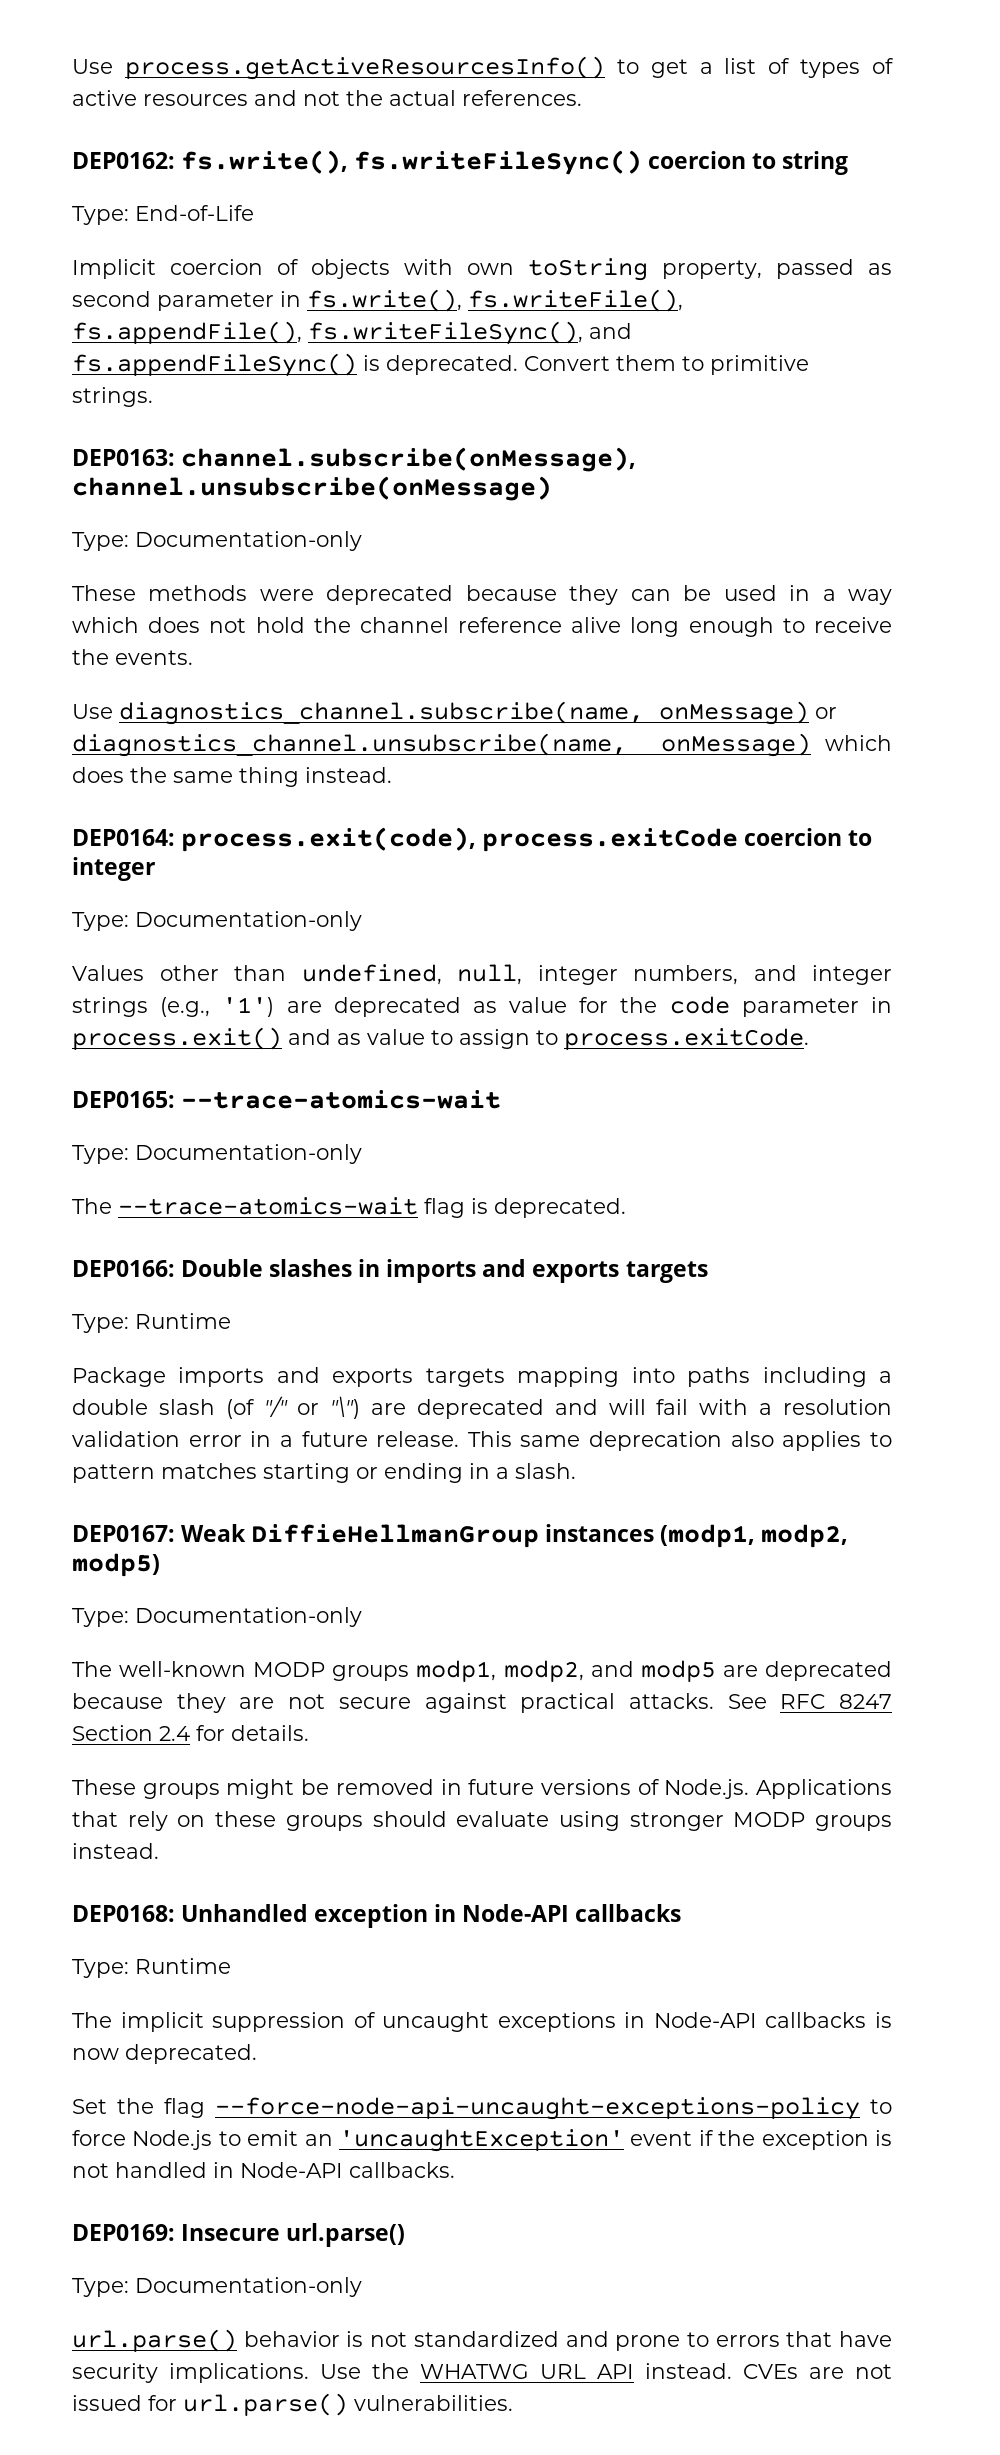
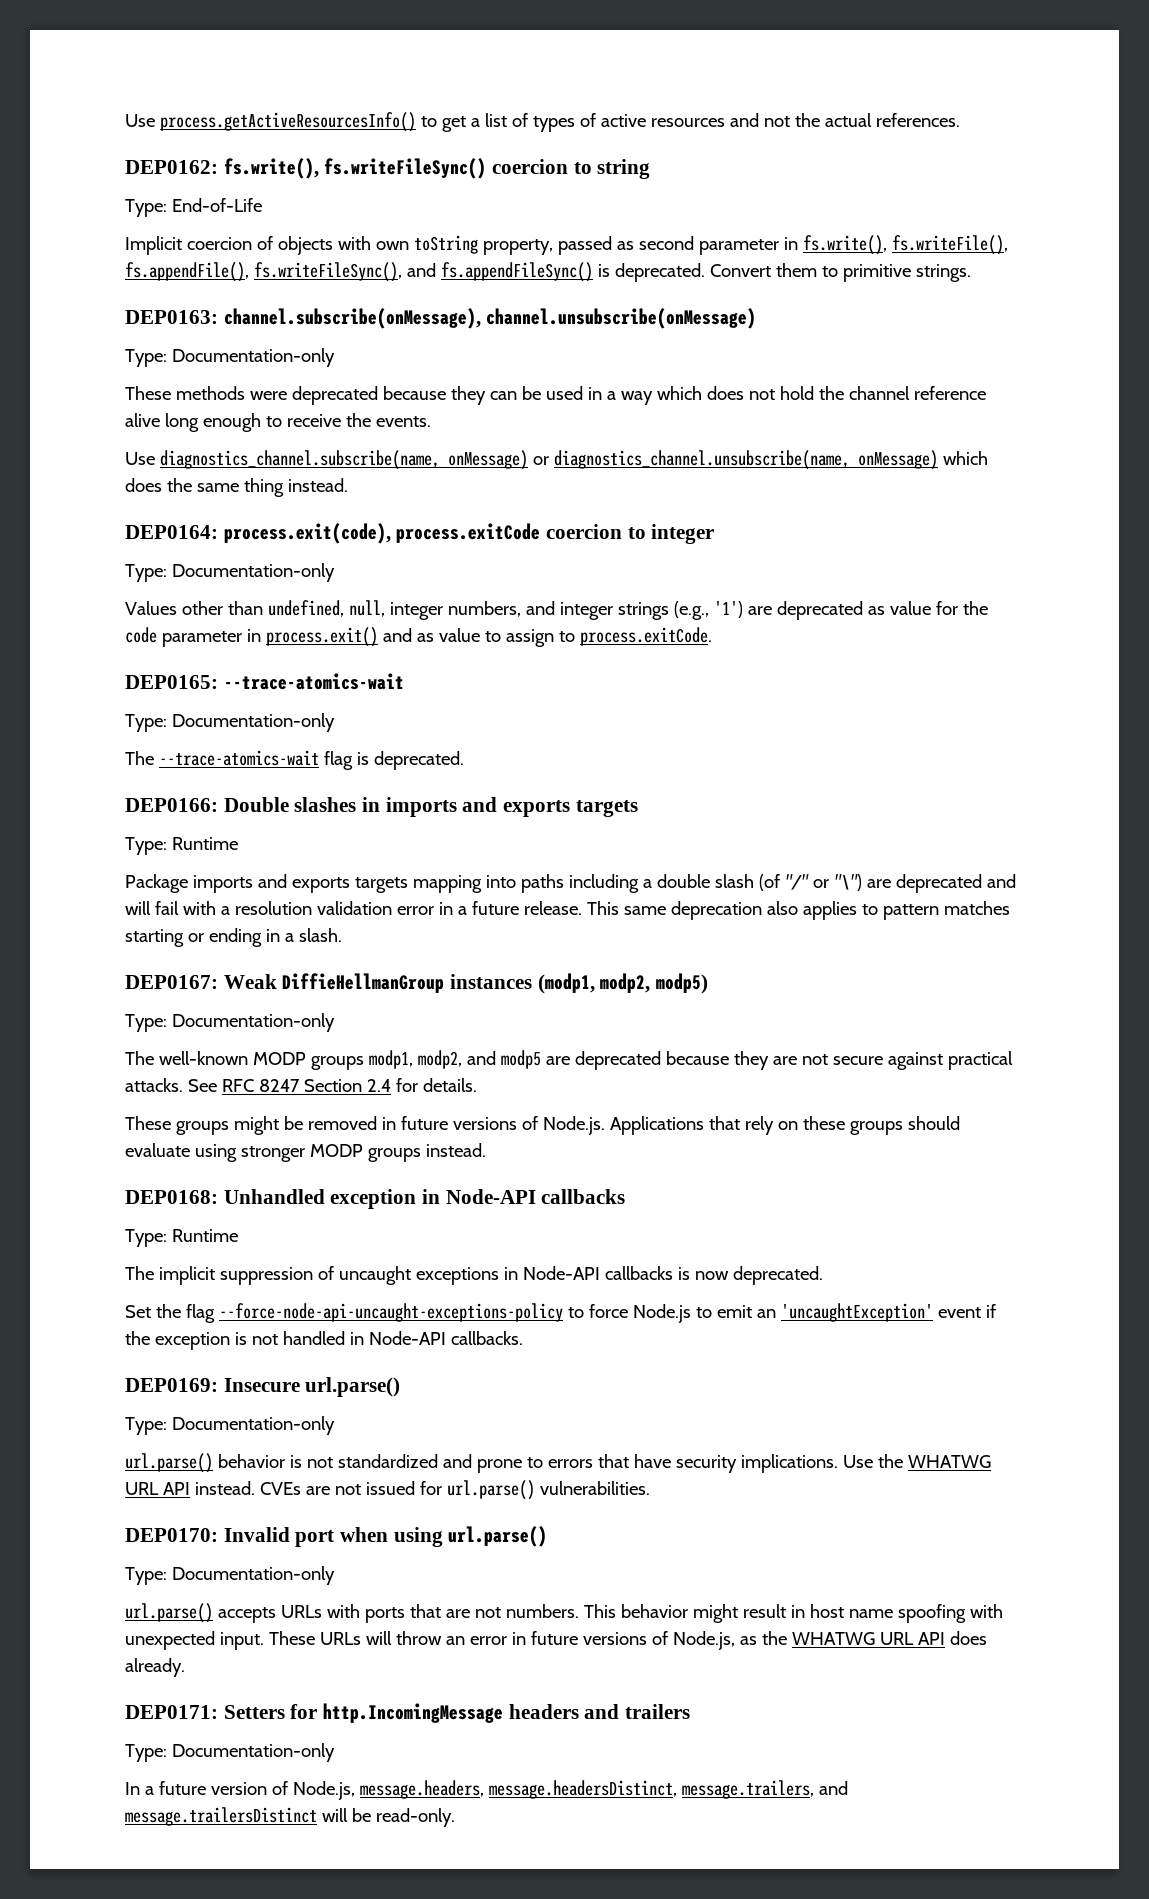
(513, 2403) none -> [125,1526,548,1547] [125,1566,335,1585] [125,1603,1003,1623] [125,1631,987,1650] [125,1658,185,1677] [125,1703,691,1723] [125,1743,335,1762] [125,1780,848,1800] [125,1807,455,1827] // DEP0170: Invalid port when using url.parse() // Type: Documentation-only // url.parse() accepts URLs with ports that are not numbers. This behavior might result in host name spoofing with unexpected input. These URLs will throw an error in future versions of Node.js, as the WHATWG URL API does already. // DEP0171: Setters for http.IncomingMessage headers and trailers // Type: Documentation-only // In a future version of Node.js, message.headers, message.headersDistinct, message.trailers, and message.trailersDistinct will be read-only.

